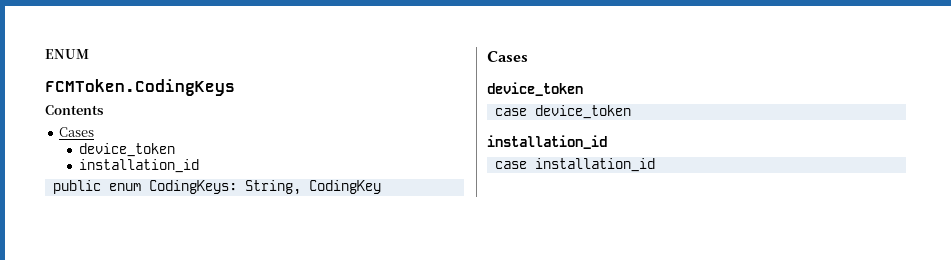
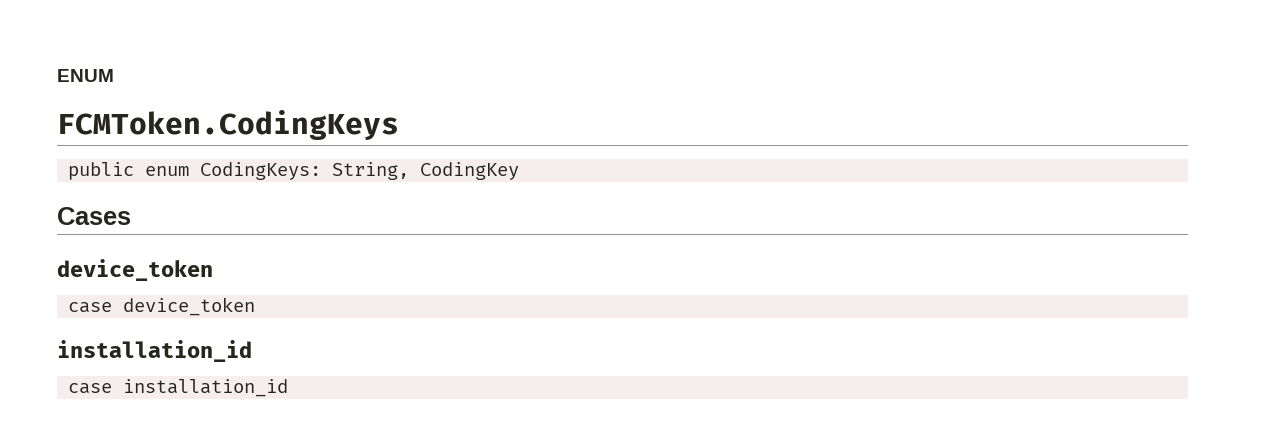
[45,105,104,115] [59,127,95,137] [78,143,175,157] [78,159,199,173] // Contents // Cases // device_token // installation_id -> (399, 125) none

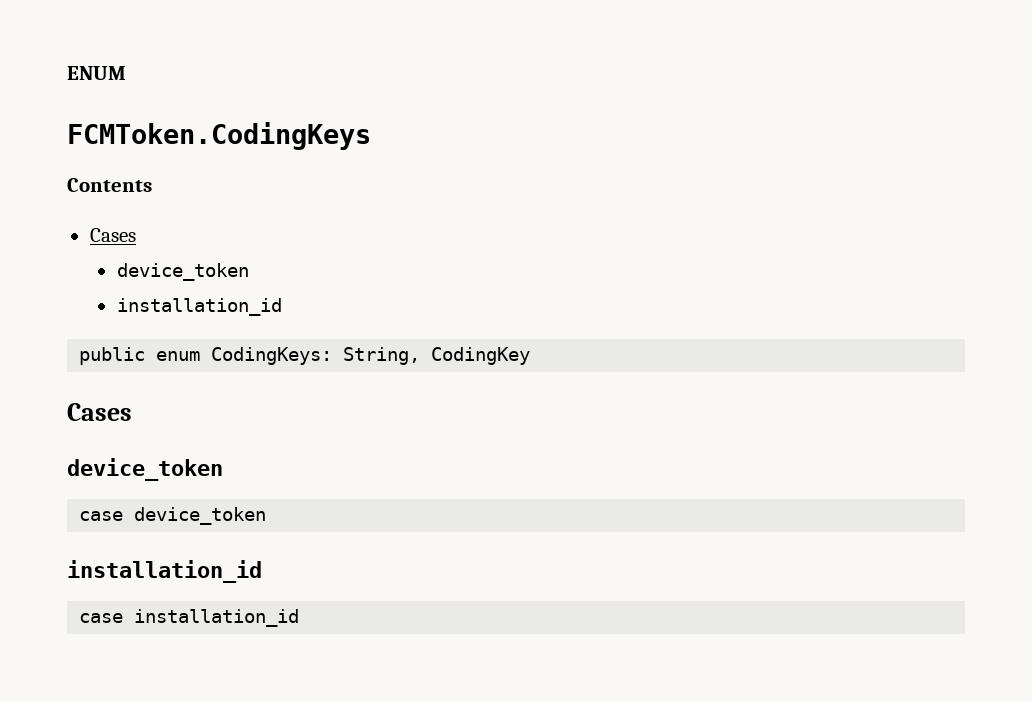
(399, 125) none -> [67,178,152,192] [89,228,136,242] [116,263,249,281] [116,298,282,316] // Contents // Cases // device_token // installation_id

